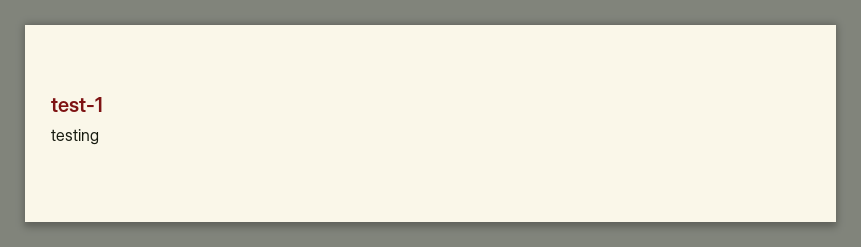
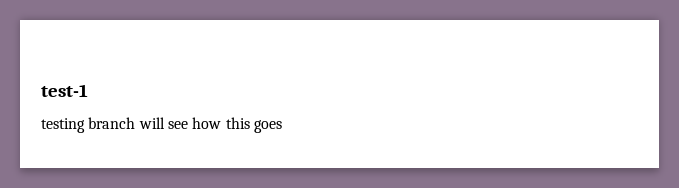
(99, 137) none -> [88,117,282,133] branch will see how this goes

